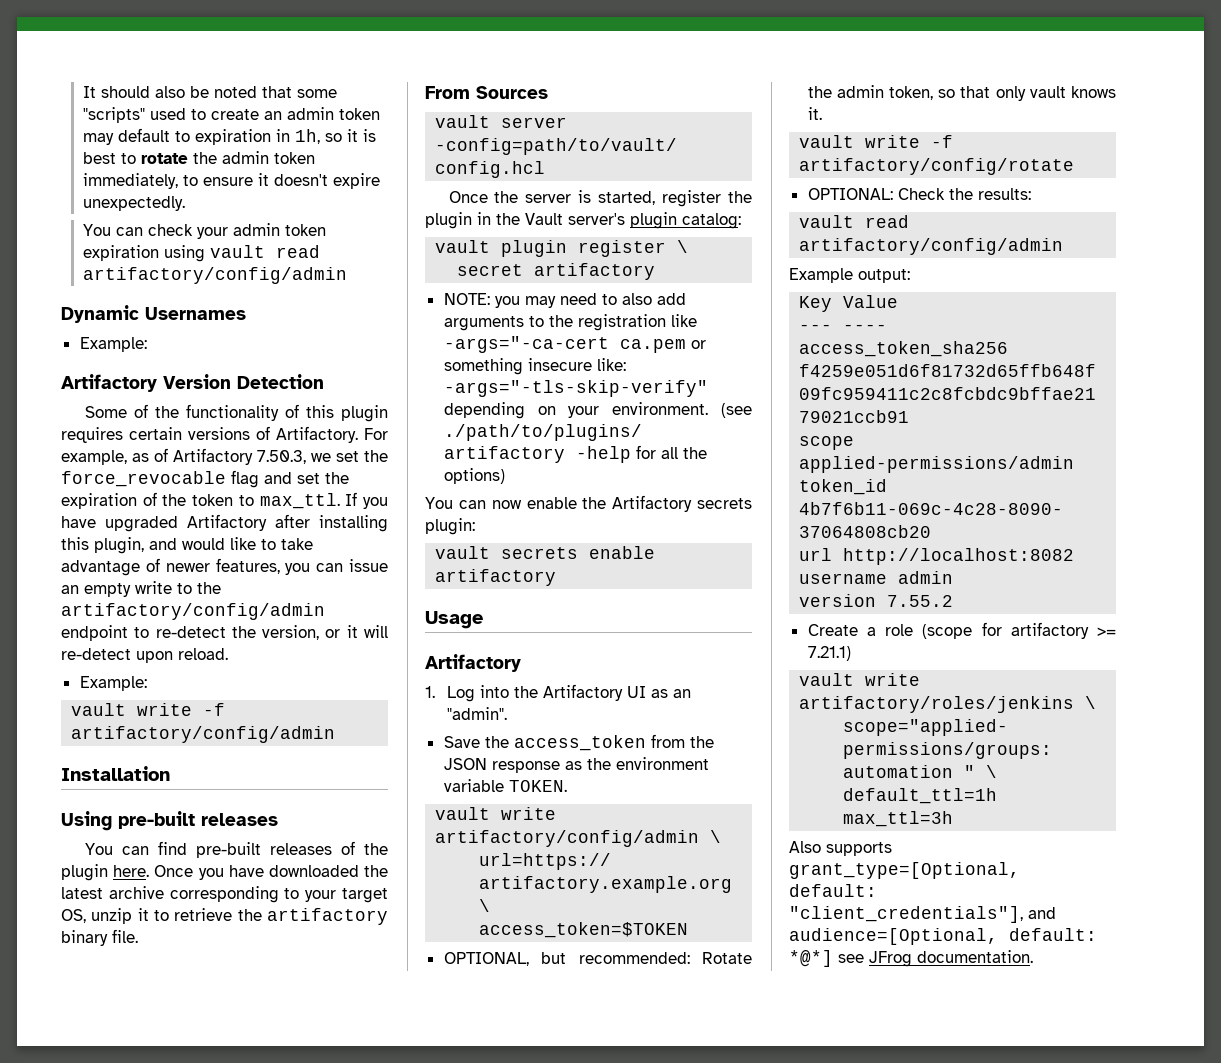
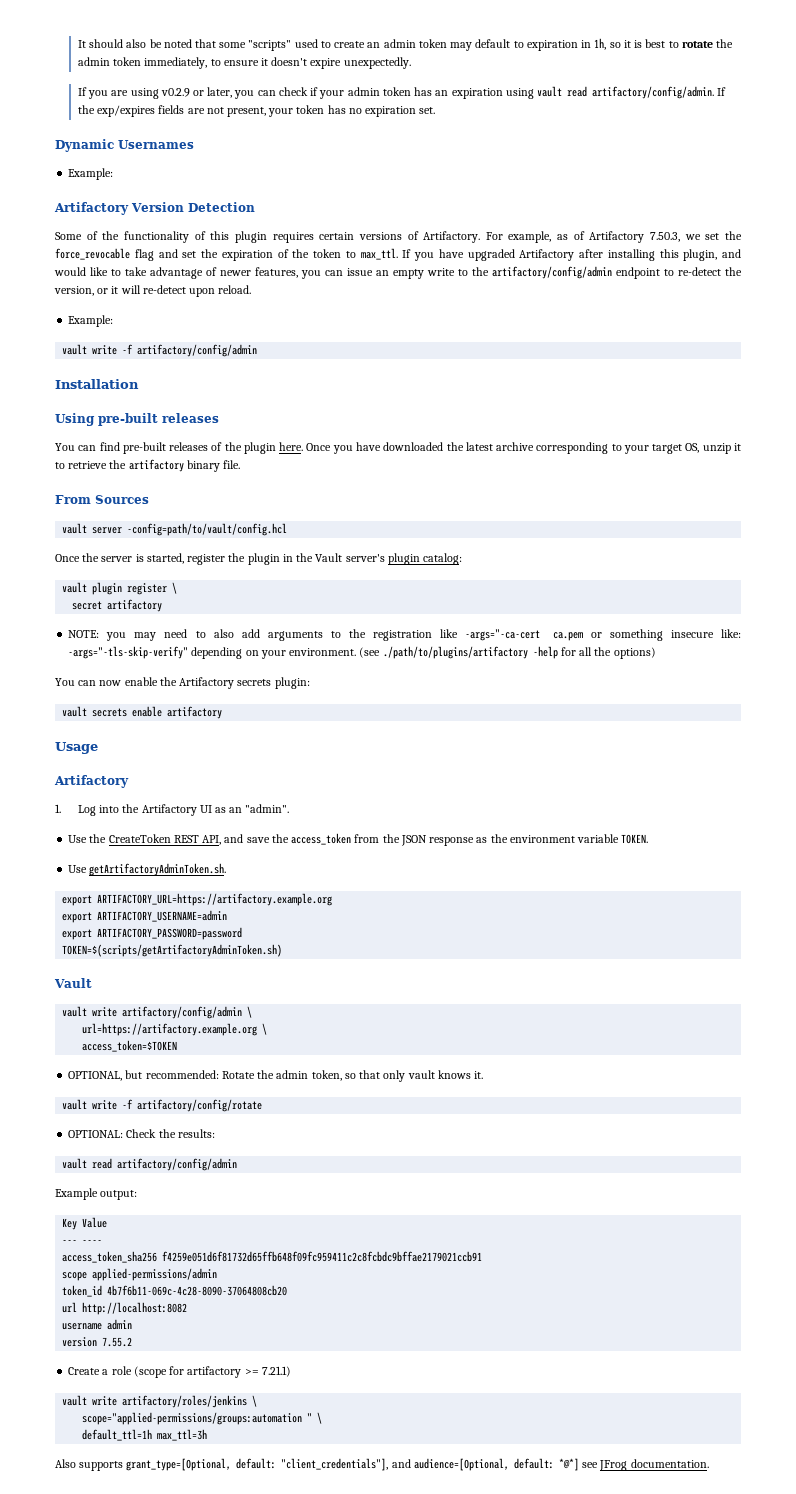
[82,224,111,236] You -> [77,87,255,99] If you are using v0.2.9 or later, you
(193, 230) none -> [310,87,319,96] if
(326, 230) none -> [414,87,449,96] has an
[82,267,347,284] artifactory/config/admin -> [592,86,727,99] [77,105,436,117] artifactory/config/admin. If the exp/expires fields are not present, your token has no expiration set.
[443,736,480,748] Save -> [68,834,270,845] Use the CreateToken REST API, and save
(567, 786) none -> [68,863,227,876] [62,893,333,906] [62,910,228,923] [62,927,243,940] [62,944,283,957] [54,978,92,988] // Use getArtifactoryAdminToken.sh. // export ARTIFACTORY_URL=https://artifactory.example.org // export ARTIFACTORY_USERNAME=admin // export ARTIFACTORY_PASSWORD=password // TOKEN=$(scripts/getArtifactoryAdminToken.sh) // Vault

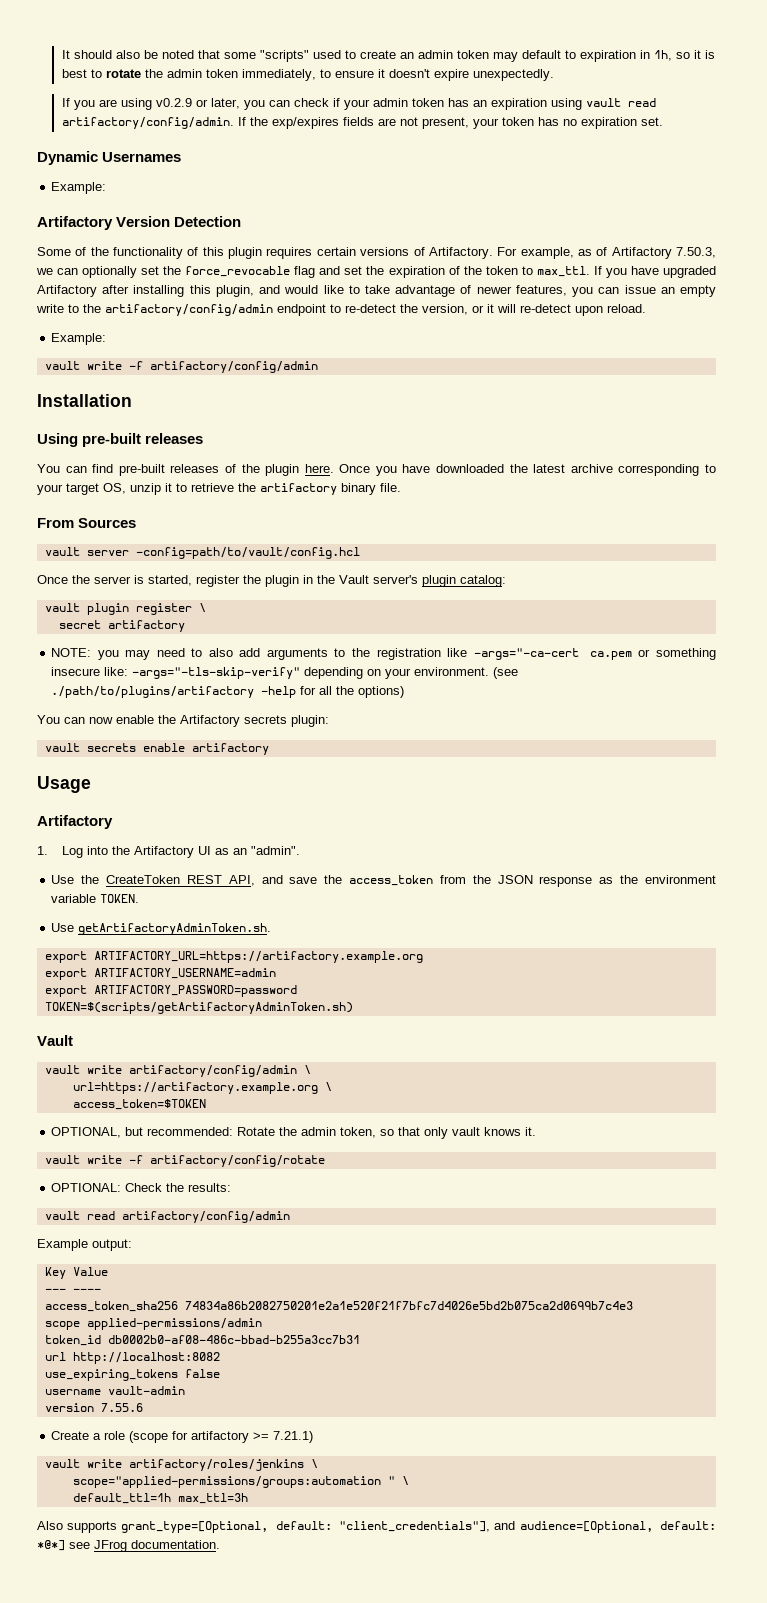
(701, 237) none -> [57,266,138,278] can optionally
[162,1251,483,1262] f4259e051d6f81732d65ffb648f09fc959411c2c8fcbdc9bffae2179021ccb91 -> [184,1301,633,1310] 74834a86b2082750201e2a1e520f21f7bfc7d4026e5bd2b075ca2d0699b7c4e3
[107,1285,288,1296] 4b7f6b11-069c-4c28-8090-37064808cb20 -> [107,1335,360,1344] db0002b0-af08-486c-bbad-b255a3cc7b31
(188, 1308) none -> [44,1369,220,1381] // use_expiring_tokens false
[107,1319,133,1330] admin -> [107,1386,185,1395] vault-admin
[102,1337,133,1347] 7.55.2 -> [100,1403,143,1412] 7.55.6

